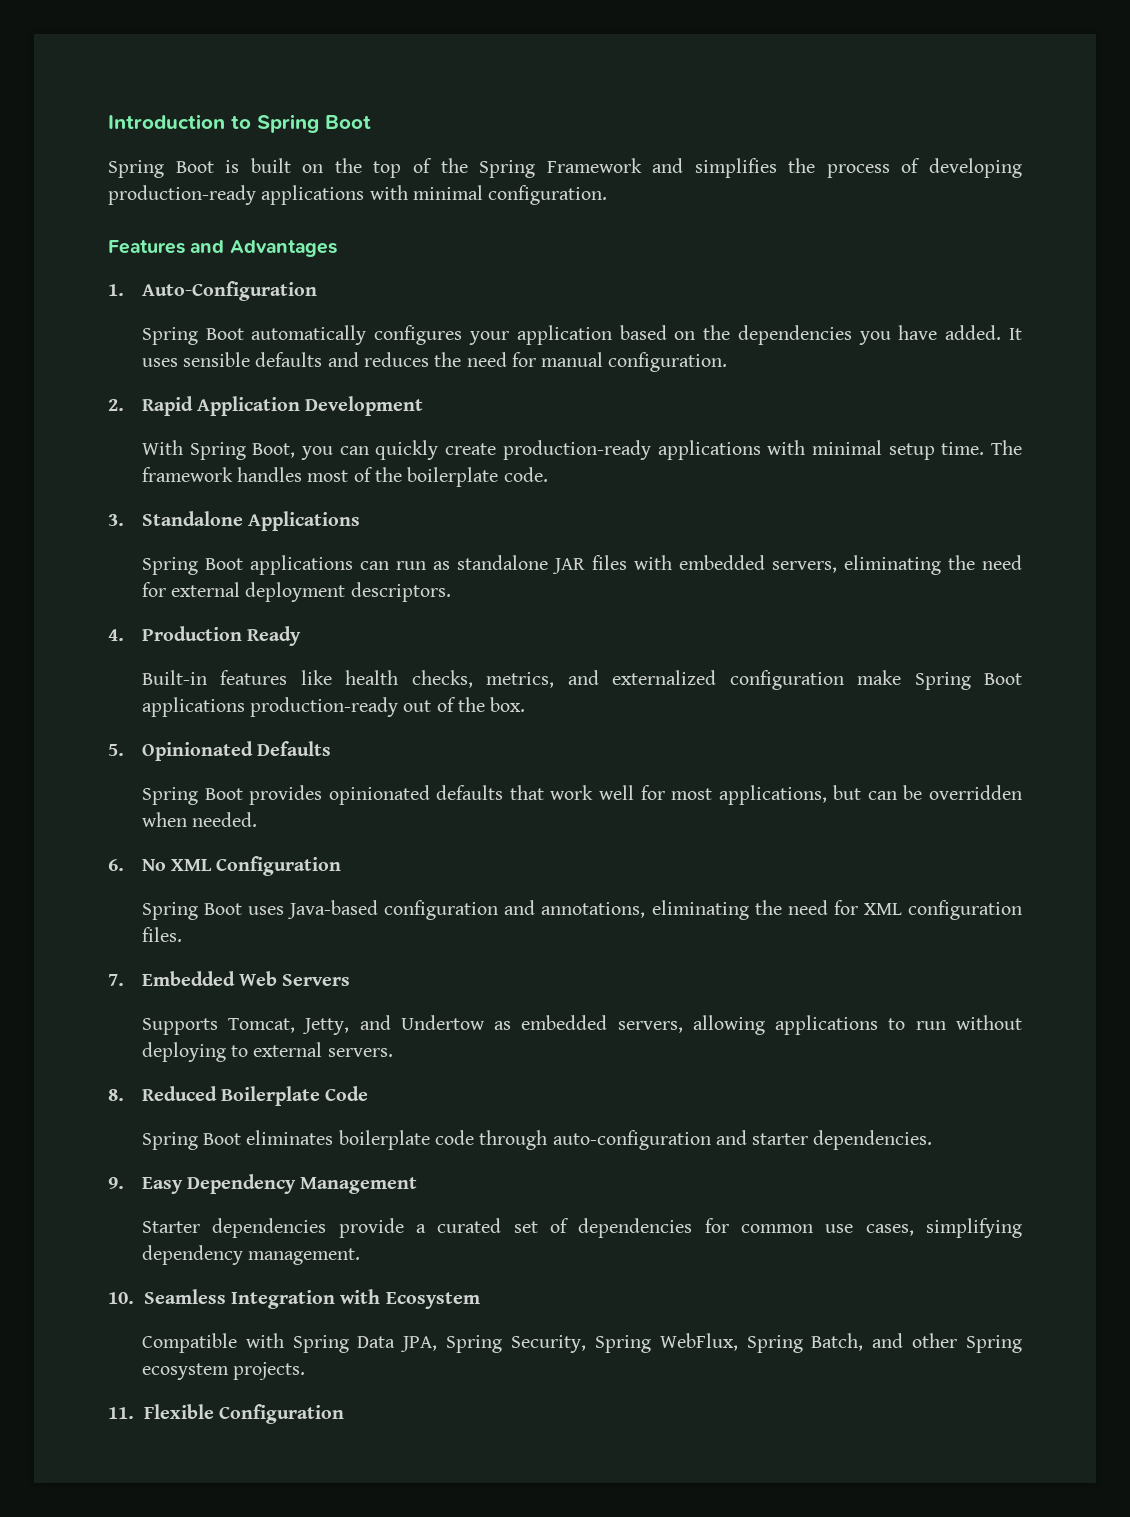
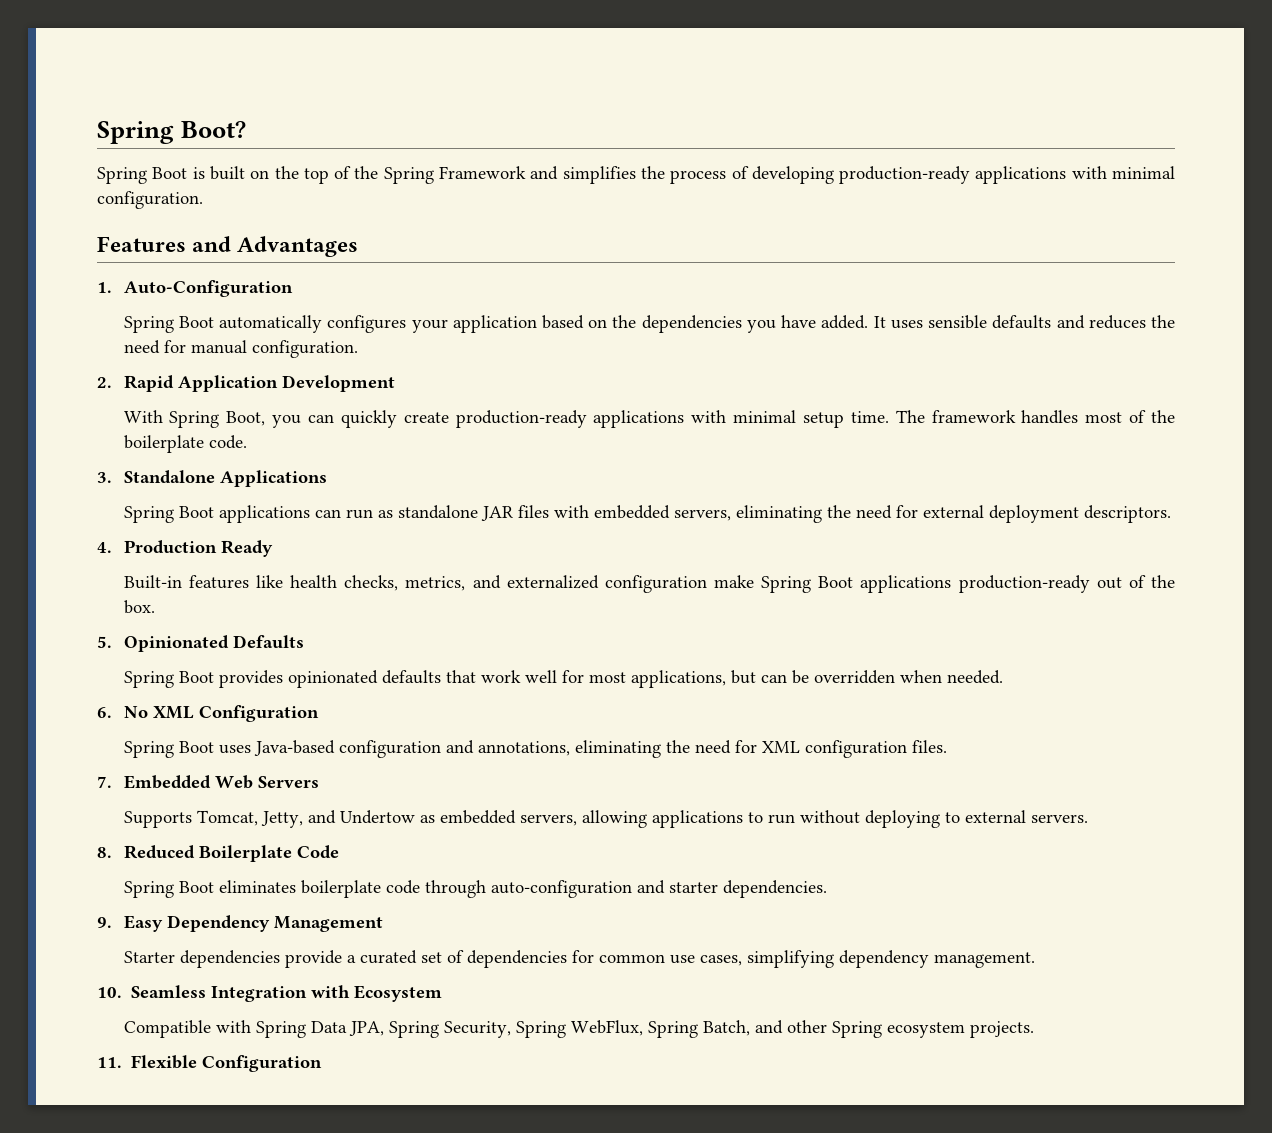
[108,114,371,133] Introduction to Spring Boot -> [97,121,247,144] Spring Boot?

